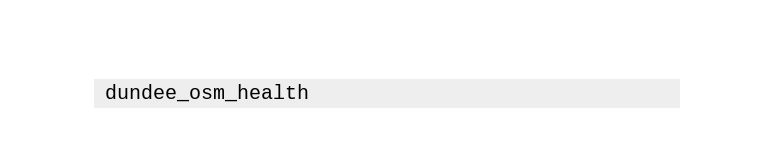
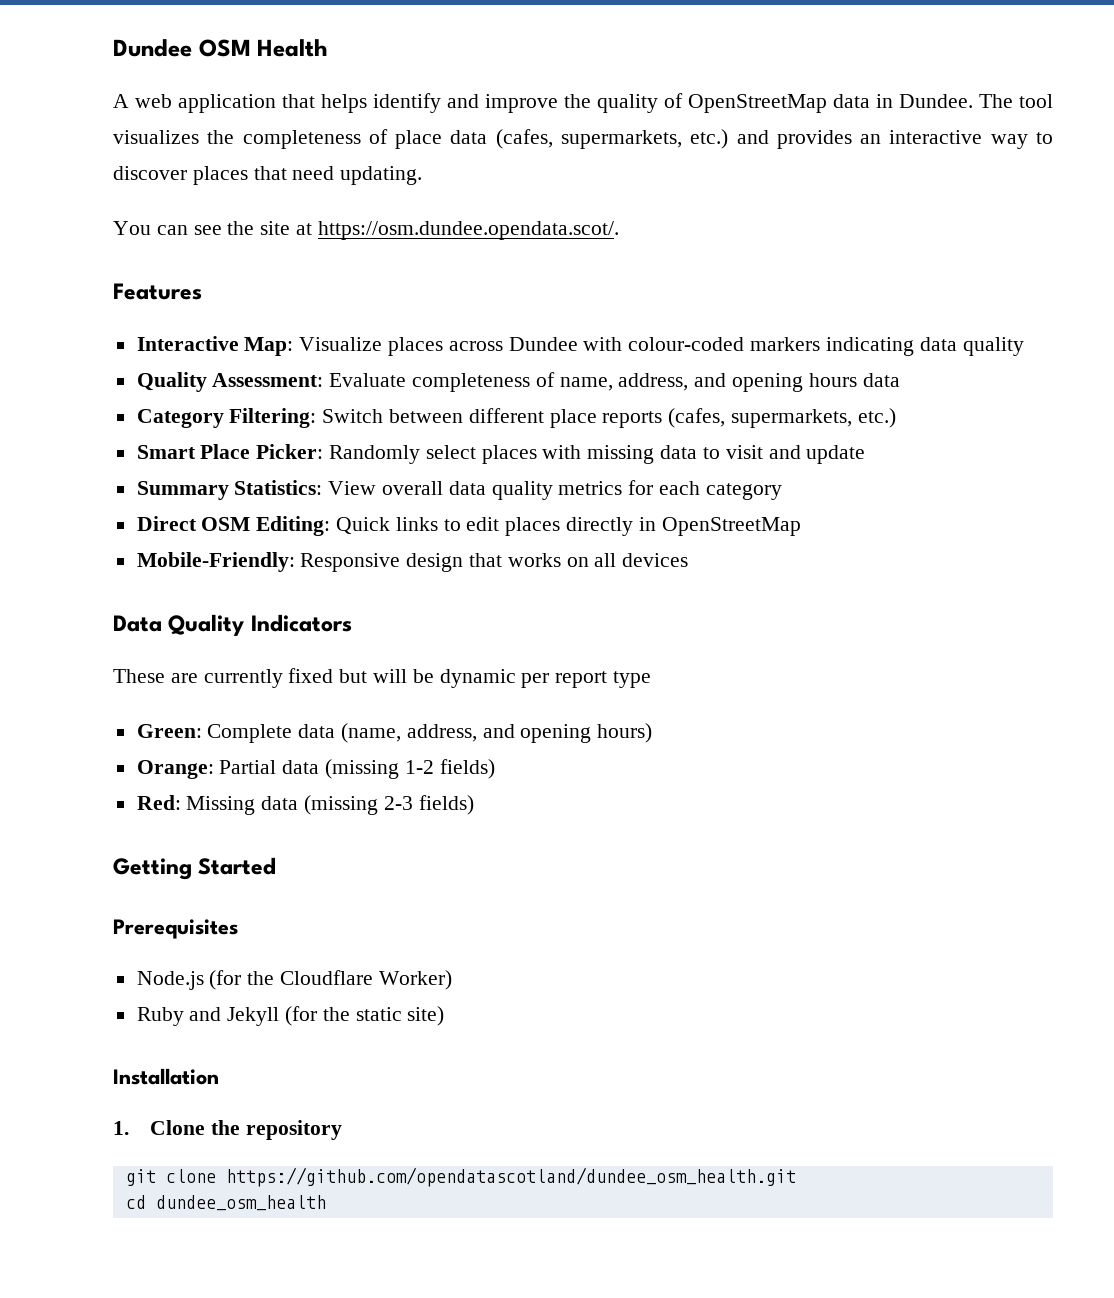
(104, 93) none -> [113,39,329,57] [113,93,1053,113] [113,129,1054,149] [113,166,423,185] [113,221,619,240] [113,283,202,300] [136,336,1024,356] [136,372,900,392] [136,408,896,428] [136,444,866,464] [136,480,782,500] [136,516,801,536] [136,552,689,572] [113,614,352,636] [113,668,652,688] [136,723,653,743] [136,759,495,779] [136,795,474,815] [113,857,277,880] [113,919,238,939] [136,970,452,990] [136,1006,445,1026] [113,1068,219,1085] [113,1120,342,1140] [125,1167,796,1187] [125,1195,146,1209] Dundee OSM Health // A web application that helps identify and improve the quality of OpenStreetMap data in Dundee. The tool visualizes the completeness of place data (cafes, supermarkets, etc.) and provides an interactive way to discover places that need updating. // You can see the site at https://osm.dundee.opendata.scot/. // Features // Interactive Map: Visualize places across Dundee with colour-coded markers indicating data quality // Quality Assessment: Evaluate completeness of name, address, and opening hours data // Category Filtering: Switch between different place reports (cafes, supermarkets, etc.) // Smart Place Picker: Randomly select places with missing data to visit and update // Summary Statistics: View overall data quality metrics for each category // Direct OSM Editing: Quick links to edit places directly in OpenStreetMap // Mobile-Friendly: Responsive design that works on all devices // Data Quality Indicators // These are currently fixed but will be dynamic per report type // Green: Complete data (name, address, and opening hours) // Orange: Partial data (missing 1-2 fields) // Red: Missing data (missing 2-3 fields) // Getting Started // Prerequisites // Node.js (for the Cloudflare Worker) // Ruby and Jekyll (for the static site) // Installation // 1. Clone the repository // git clone https://github.com/opendatascotland/dundee_osm_health.git // cd

